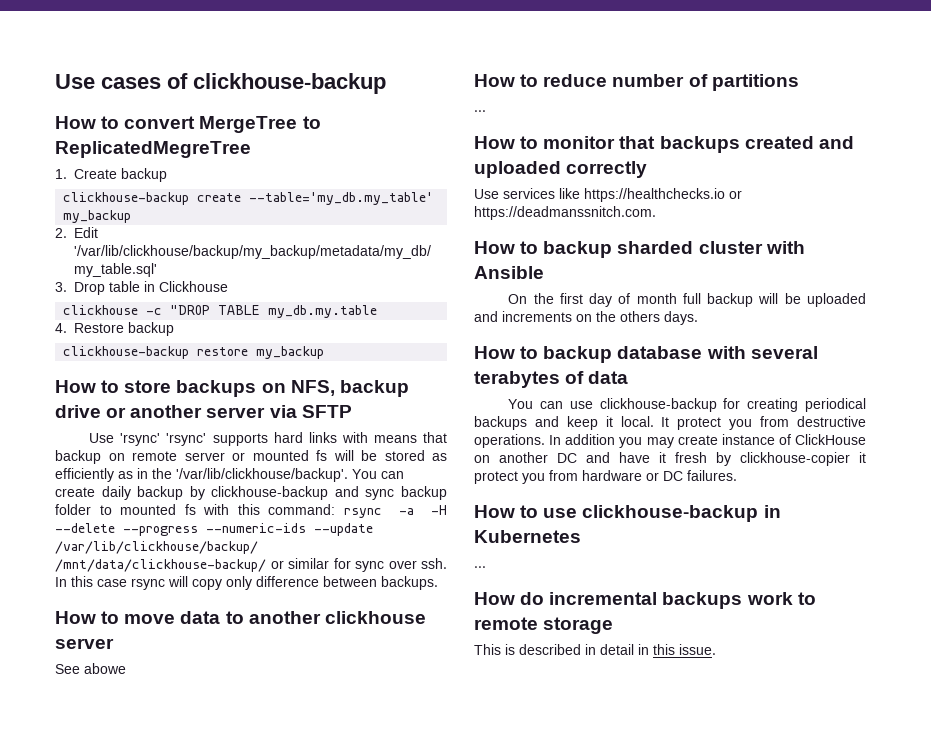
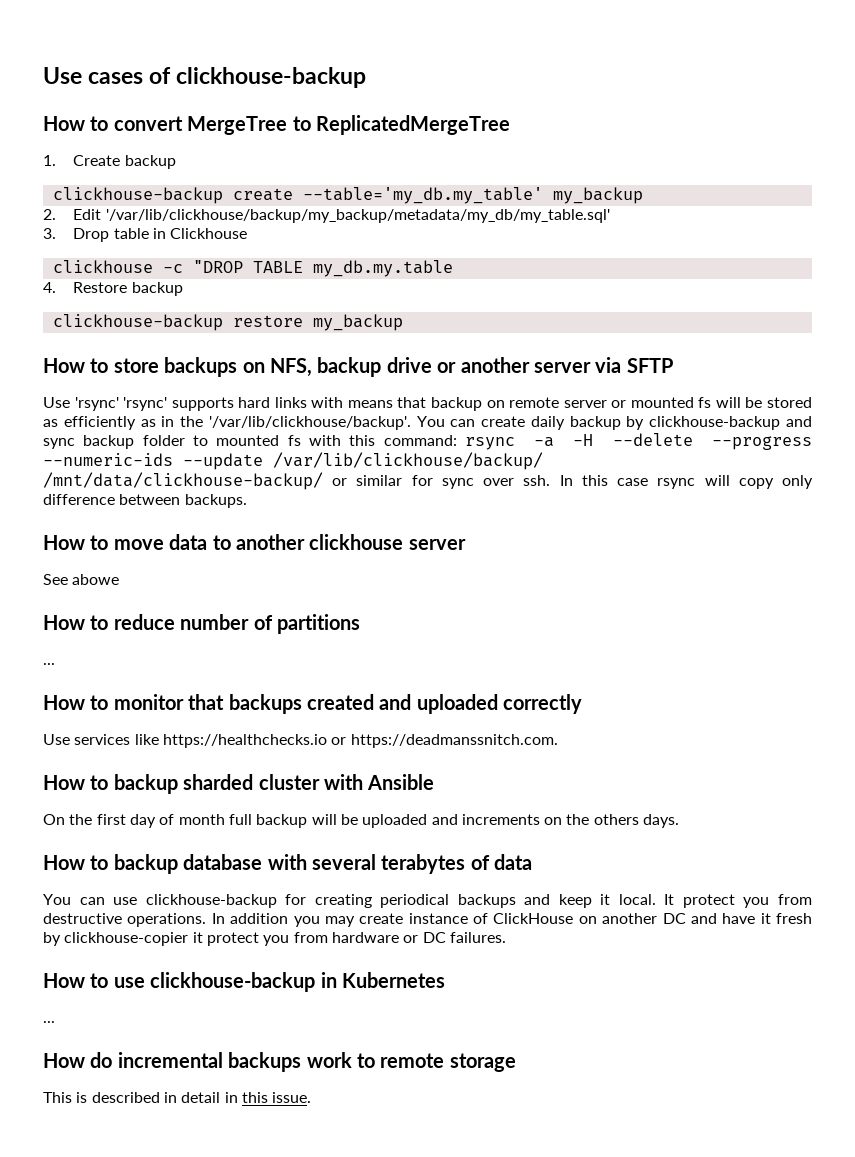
[55,141,251,158] ReplicatedMegreTree -> [316,115,510,135] ReplicatedMergeTree

